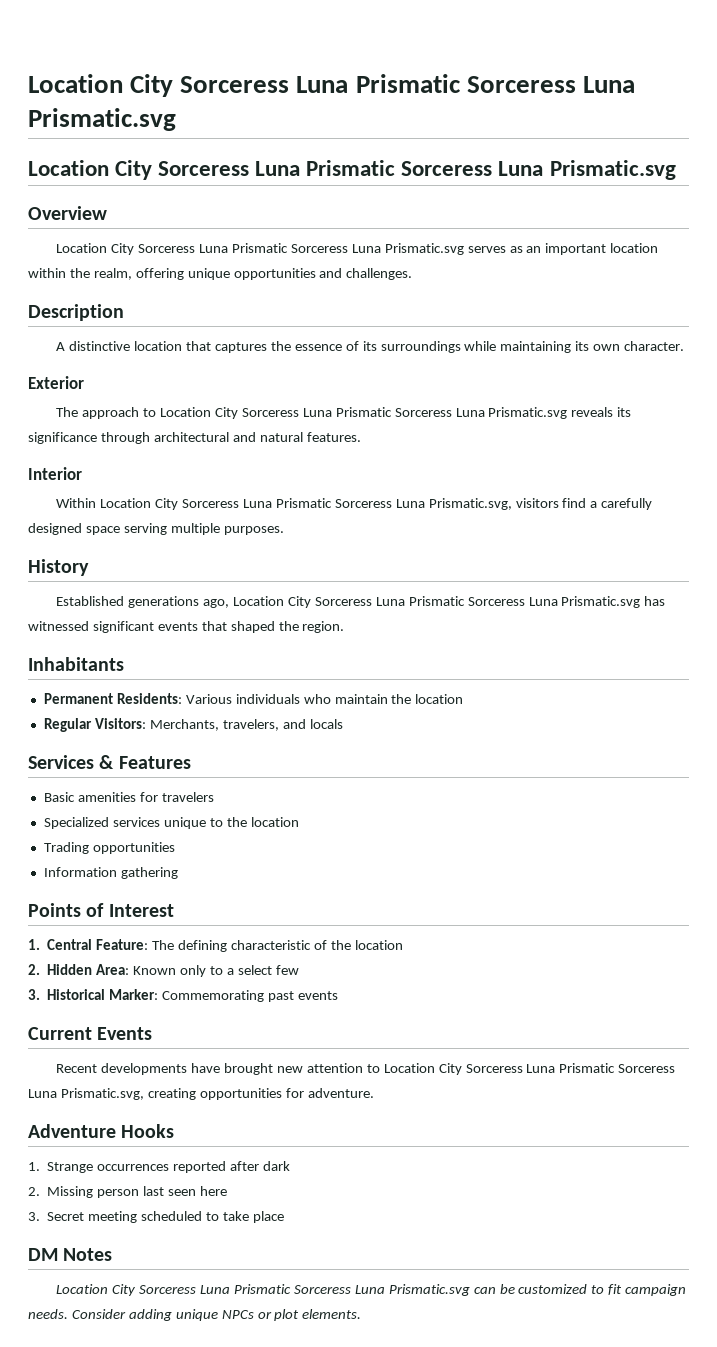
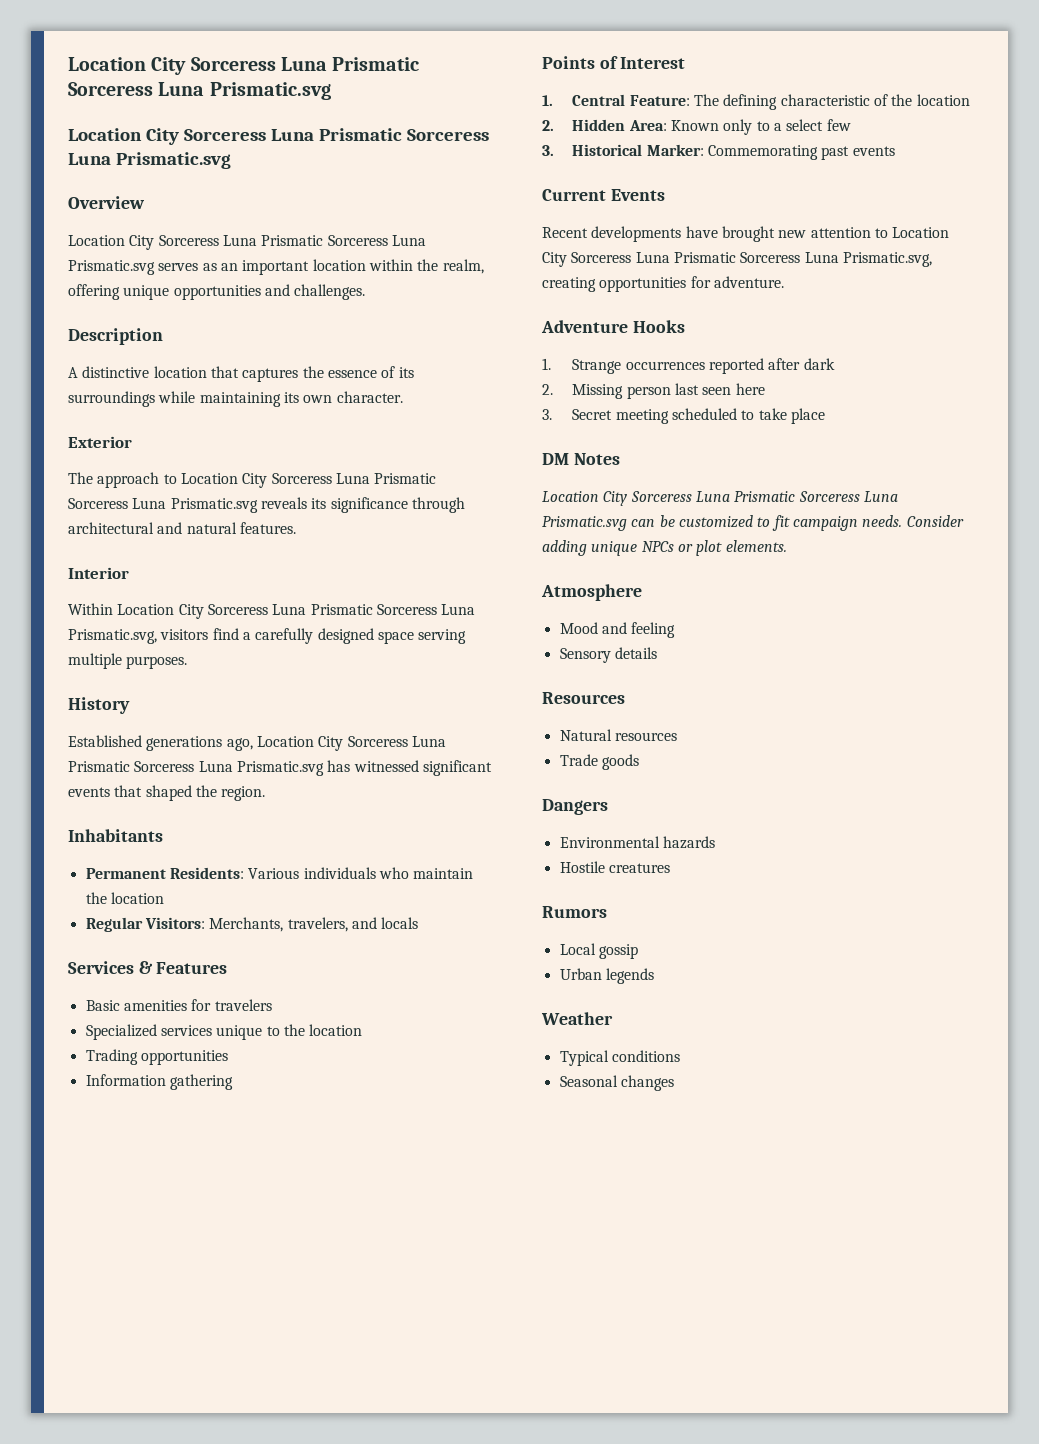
(362, 1314) none -> [541,584,642,601] [559,622,676,638] [559,647,657,663] [542,692,625,704] [559,729,677,741] [559,754,639,770] [542,799,608,815] [559,836,715,849] [559,861,670,873] [542,906,607,918] [559,943,638,959] [559,968,654,984] [541,1012,613,1025] [559,1050,680,1066] [559,1075,674,1091] // Atmosphere // Mood and feeling // Sensory details // Resources // Natural resources // Trade goods // Dangers // Environmental hazards // Hostile creatures // Rumors // Local gossip // Urban legends // Weather // Typical conditions // Seasonal changes

